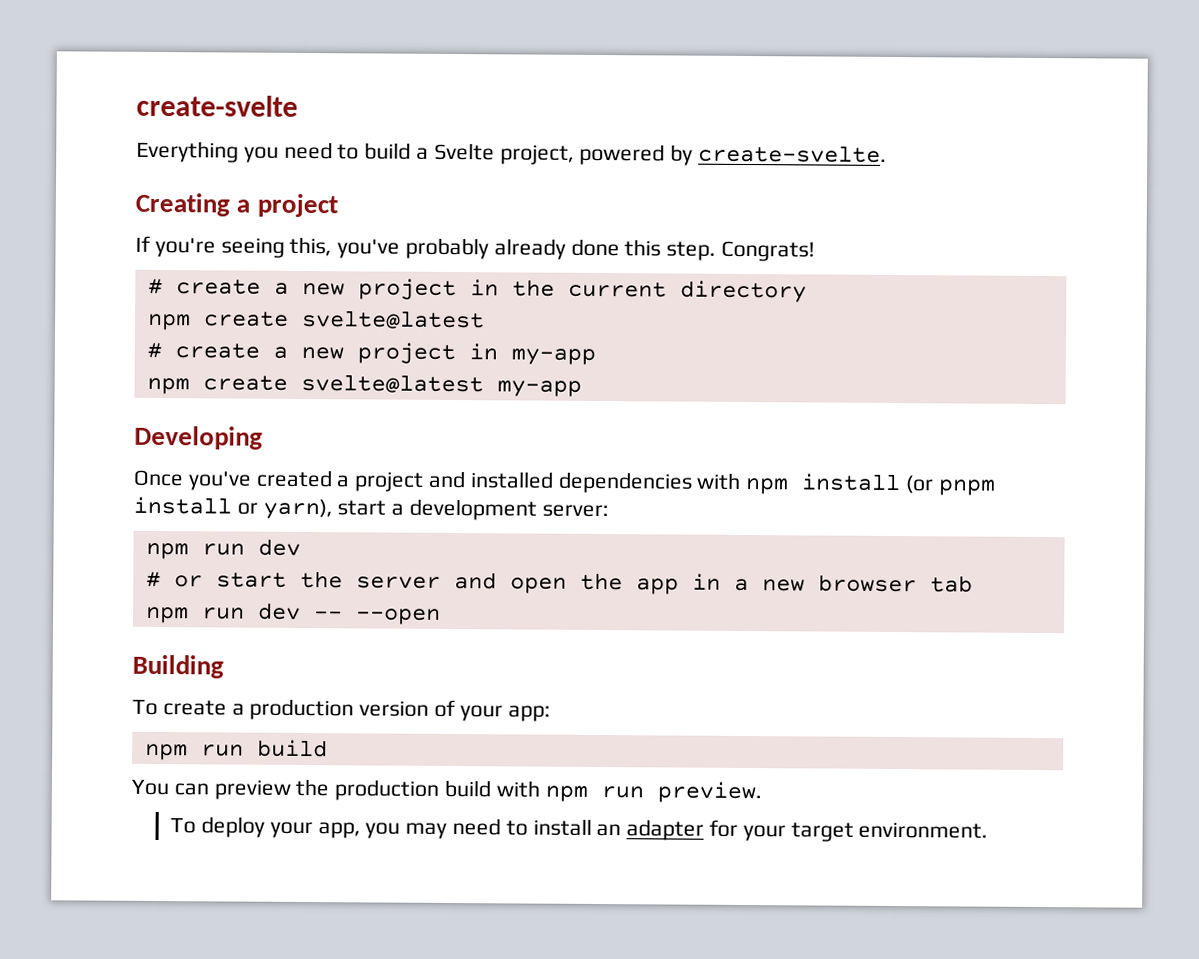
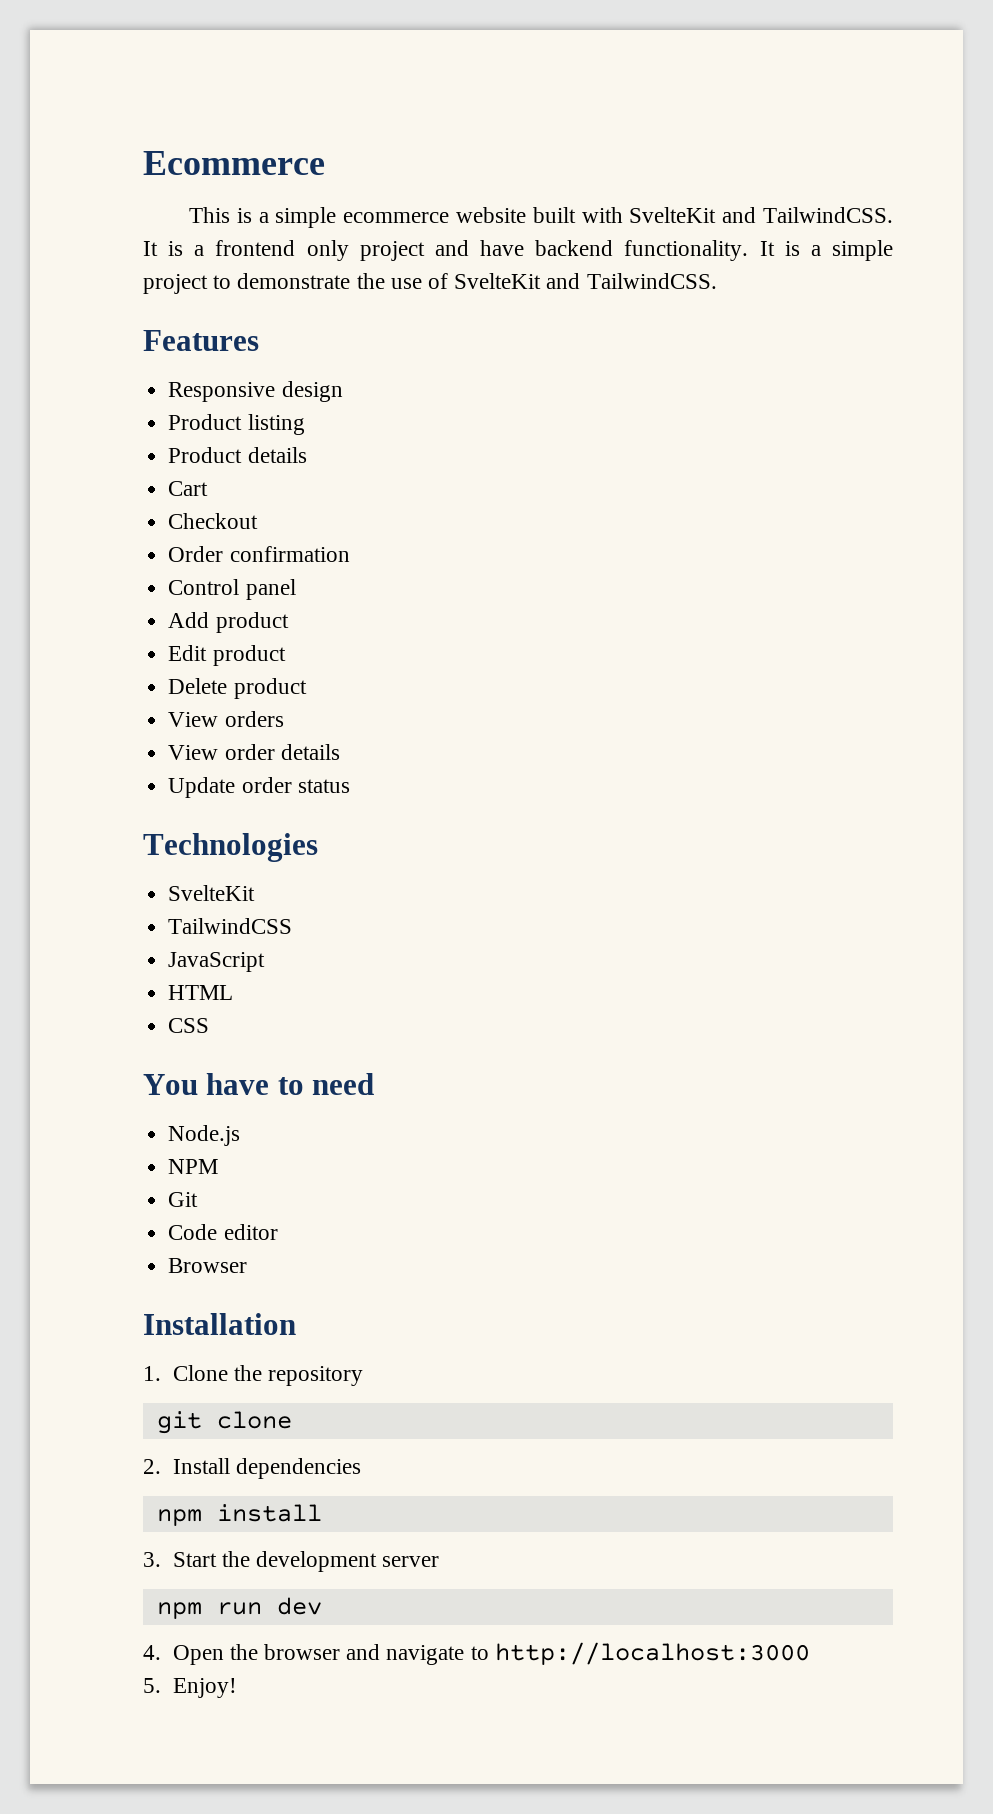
[136,94,298,117] [136,140,888,166] [135,192,338,218] [135,235,816,262] [147,278,807,303] [147,309,485,331] [146,342,596,365] [146,373,582,397] [134,425,263,450] [133,469,996,496] [133,496,609,521] [145,538,301,560] [145,570,973,595] [145,602,441,625] [132,654,224,679] [132,698,551,722] [144,739,328,761] [131,778,762,804] [170,816,989,842] create-svelte // Everything you need to build a Svelte project, powered by create-svelte. // Creating a project // If you're seeing this, you've probably already done this step. Congrats! // # create a new project in the current directory // npm create svelte@latest // # create a new project in my-app // npm create svelte@latest my-app // Developing // Once you've created a project and installed dependencies with npm install (or pnpm install or yarn), start a development server: // npm run dev // # or start the server and open the app in a new browser tab // npm run dev -- --open // Building // To create a production version of your app: // npm run build // You can preview the production build with npm run preview. // To deploy your app, you may need to install an adapter for your target environment. -> [143,151,325,175] [189,207,893,228] [143,240,893,261] [143,273,717,294] [143,330,259,351] [168,381,343,402] [168,414,305,435] [168,447,307,463] [168,481,209,496] [168,513,259,529] [168,546,350,562] [168,579,296,600] [168,612,289,633] [168,645,286,666] [168,678,307,699] [168,711,284,727] [168,744,340,760] [168,777,350,798] [143,833,318,862] [168,885,256,901] [168,918,293,934] [168,952,266,972] [168,985,234,1000] [168,1018,210,1033] [143,1073,375,1095] [168,1125,241,1146] [168,1159,219,1174] [168,1192,199,1207] [168,1224,278,1240] [168,1258,248,1273] [143,1313,296,1335] [143,1365,363,1386] [156,1411,292,1434] [143,1458,361,1479] [156,1504,322,1526] [143,1551,440,1572] [156,1597,322,1619] [143,1642,810,1665] [143,1678,237,1698] Ecommerce // This is a simple ecommerce website built with SvelteKit and TailwindCSS. It is a frontend only project and have backend functionality. It is a simple project to demonstrate the use of SvelteKit and TailwindCSS. // Features // Responsive design // Product listing // Product details // Cart // Checkout // Order confirmation // Control panel // Add product // Edit product // Delete product // View orders // View order details // Update order status // Technologies // SvelteKit // TailwindCSS // JavaScript // HTML // CSS // You have to need // Node.js // NPM // Git // Code editor // Browser // Installation // 1. Clone the repository // git clone // 2. Install dependencies // npm install // 3. Start the development server // npm run dev // 4. Open the browser and navigate to http://localhost:3000 // 5. Enjoy!

